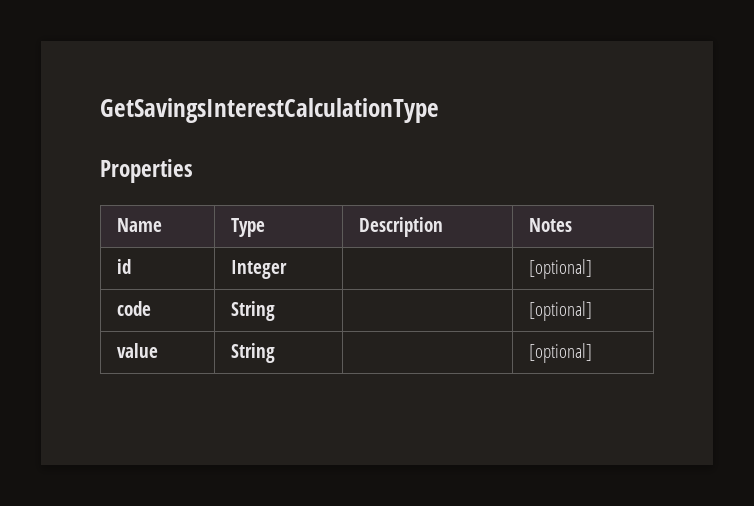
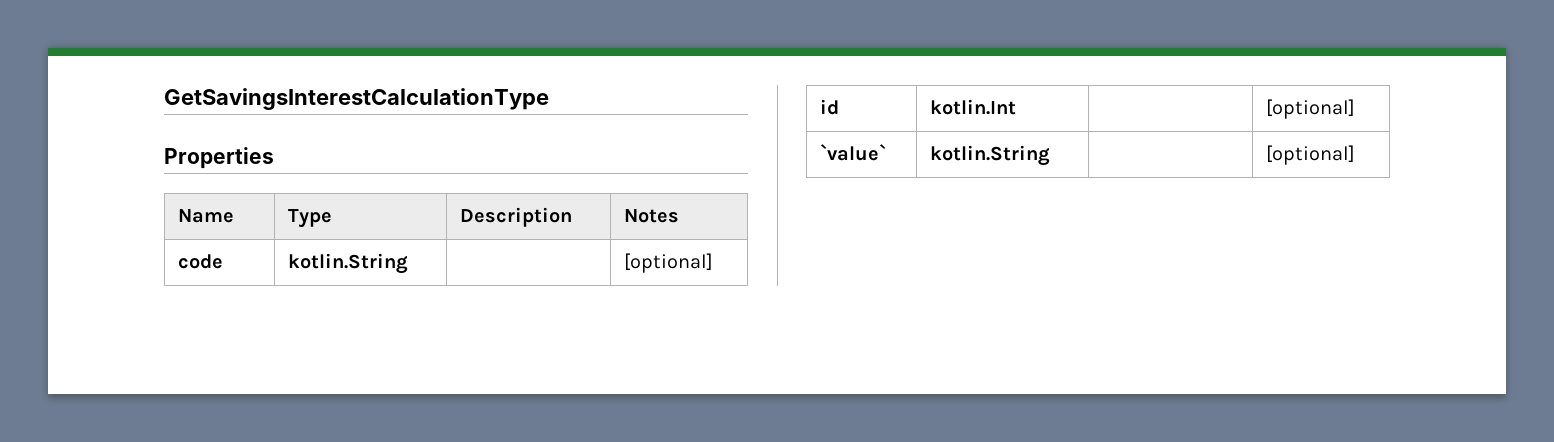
[116,259,131,274] [230,260,287,279] [528,259,592,279] [116,301,151,316] [230,301,275,321] [528,301,592,321] [116,343,158,358] [230,343,275,363] id | Integer | | [optional] // code | String | | [optional] // value | String -> [178,254,224,269] [288,253,409,274] [624,253,714,273] [820,99,840,115] [930,99,1017,115] [1266,99,1356,119] [820,144,887,161] [930,145,1051,166] code | kotlin.String | | [optional] // id | kotlin.Int | | [optional] // `value` | kotlin.String

